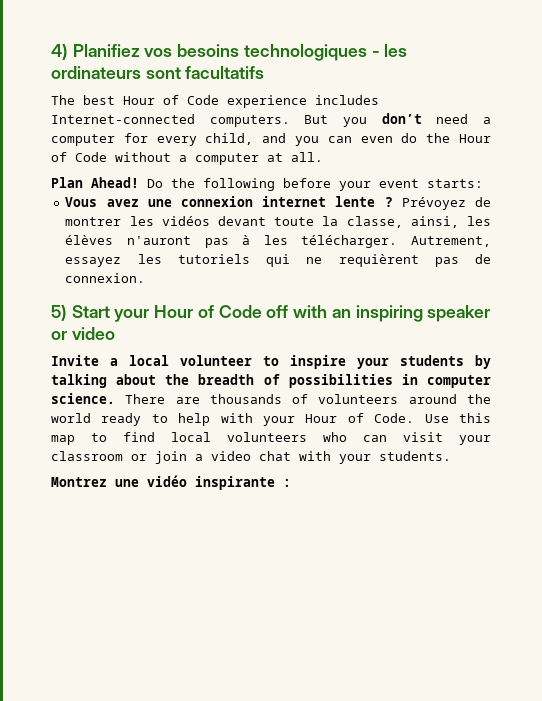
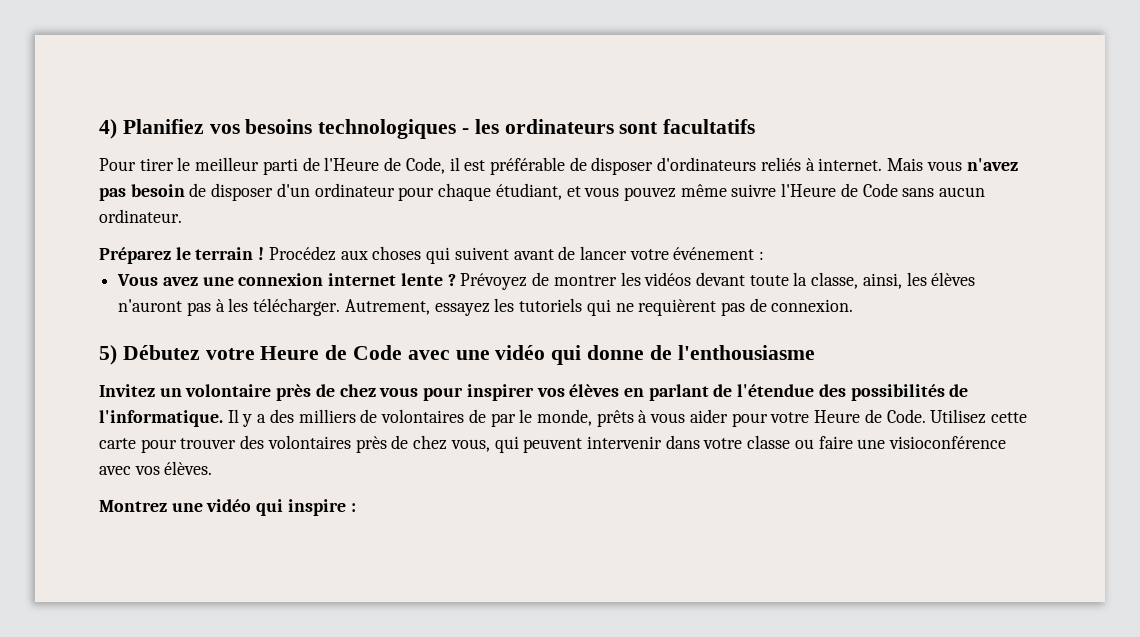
[51,95,379,108] [51,113,492,127] [51,133,492,146] [51,152,323,165] [51,177,483,191] The best Hour of Code experience includes Internet-connected computers. But you don’t need a computer for every child, and you can even do the Hour of Code without a computer at all. // Plan Ahead! Do the following before your event starts: -> [99,157,1018,175] [99,183,986,201] [99,209,182,223] [99,246,765,264] Pour tirer le meilleur parti de l'Heure de Code, il est préférable de disposer d'ordinateurs reliés à internet. Mais vous n'avez pas besoin de disposer d'un ordinateur pour chaque étudiant, et vous pouvez même suivre l'Heure de Code sans aucun ordinateur. // Préparez le terrain ! Procédez aux choses qui suivent avant de lancer votre événement :
[71,305,491,322] [51,327,115,340] [51,355,491,369] [51,374,491,388] [51,393,491,404] [51,413,491,426] [51,432,491,445] [51,451,451,464] Start your Hour of Code off with an inspiring speaker or video // Invite a local volunteer to inspire your students by talking about the breadth of possibilities in computer science. There are thousands of volunteers around the world ready to help with your Hour of Code. Use this map to find local volunteers who can visit your classroom or join a video chat with your students. -> [122,345,815,365] [99,384,969,401] [99,409,1027,427] [99,435,1007,453] [99,461,213,475] Débutez votre Heure de Code avec une vidéo qui donne de l'enthousiasme // Invitez un volontaire près de chez vous pour inspirer vos élèves en parlant de l'étendue des possibilités de l'informatique. Il y a des milliers de volontaires de par le monde, prêts à vous aider pour votre Heure de Code. Utilisez cette carte pour trouver des volontaires près de chez vous, qui peuvent intervenir dans votre classe ou faire une visioconférence avec vos élèves.
[195,476,275,490] inspirante -> [256,499,346,516] qui inspire

